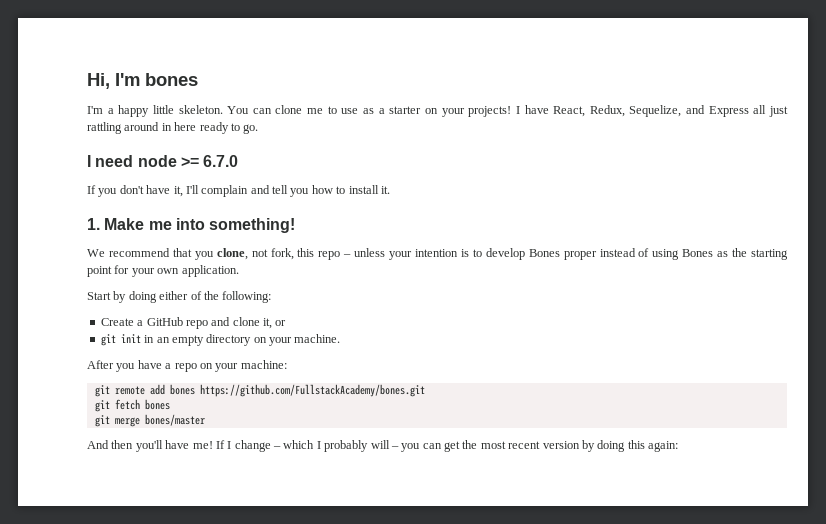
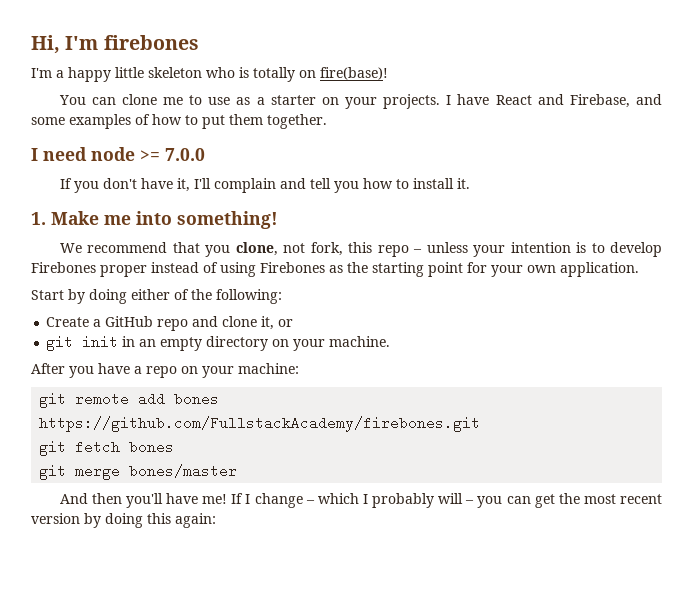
[145,73,198,86] bones -> [103,35,199,50] firebones
[178,105,223,114] skeleton. -> [148,67,388,82] skeleton who is totally on fire(base)! //
[468,106,512,117] projects! -> [383,94,441,109] projects.
[553,105,788,117] [87,122,259,134] React, Redux, Sequelize, and Express all just rattling around in here ready to go. -> [495,94,662,108] [31,114,327,129] React and Firebase, and some examples of how to put them together.
[203,155,239,167] 6.7.0 -> [165,148,205,161] 7.0.0
[528,249,560,257] Bones -> [31,262,96,273] Firebones
[682,249,714,257] Bones -> [260,262,325,273] Firebones
[199,384,425,397] https://github.com/FullstackAcademy/bones.git -> [39,416,481,432] https://github.com/FullstackAcademy/firebones.git

